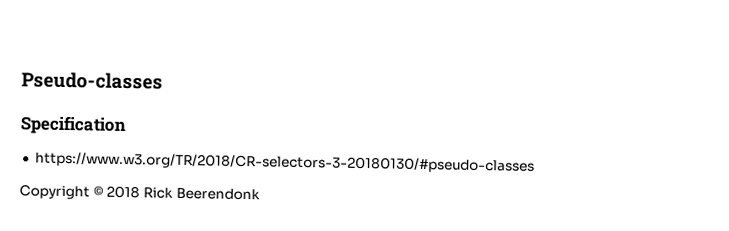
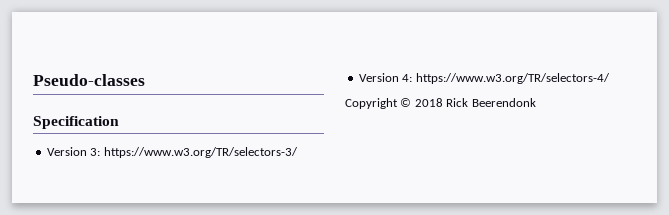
[34,151,535,174] https://www.w3.org/TR/2018/CR-selectors-3-20180130/#pseudo-classes -> [46,147,298,158] [358,73,610,84] Version 3: https://www.w3.org/TR/selectors-3/ // Version 4: https://www.w3.org/TR/selectors-4/

